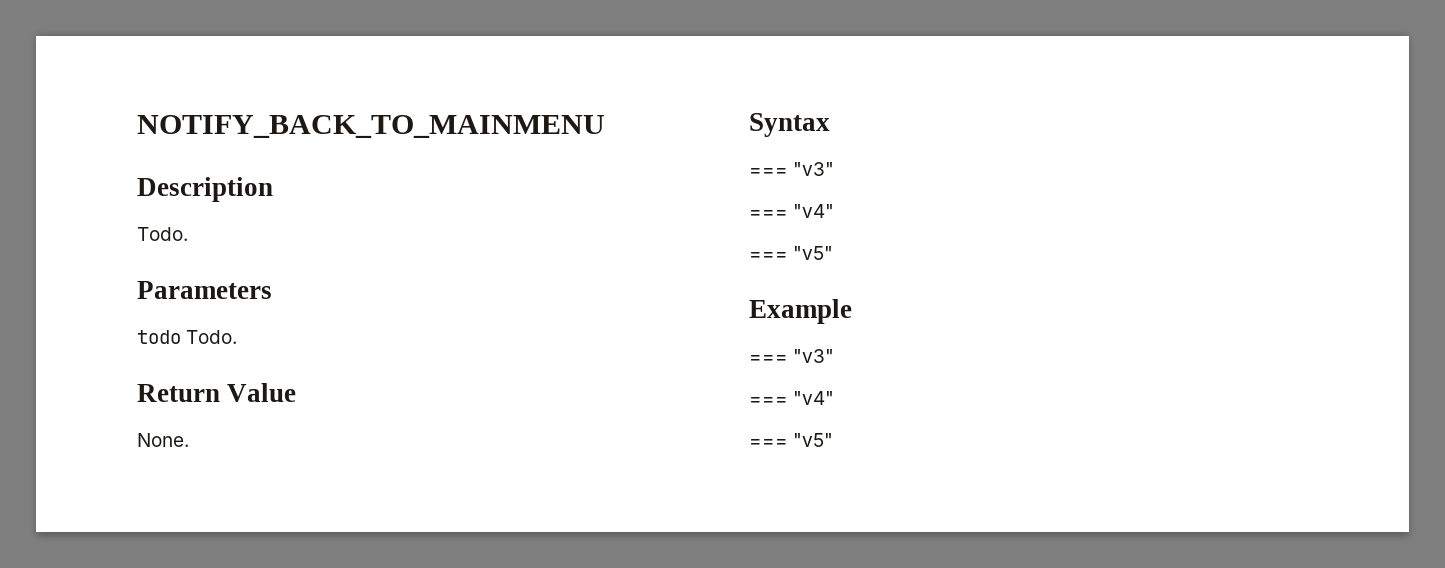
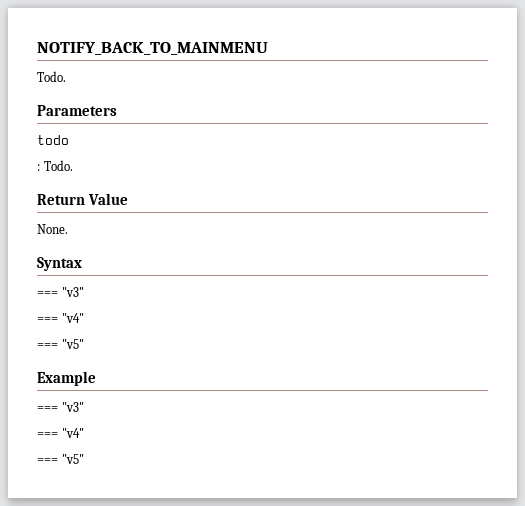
[137,177,273,202] // Description -> (268, 48) none
(181, 337) none -> [37,164,40,171] // :

